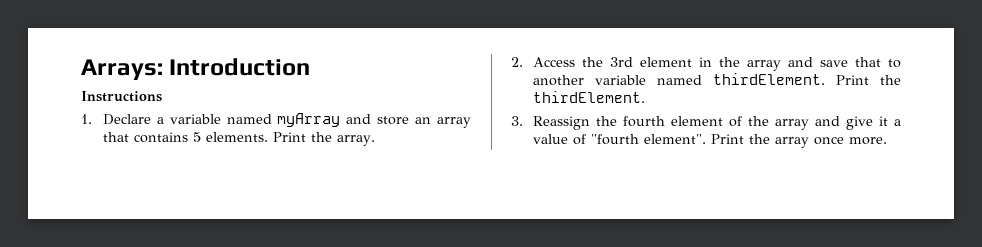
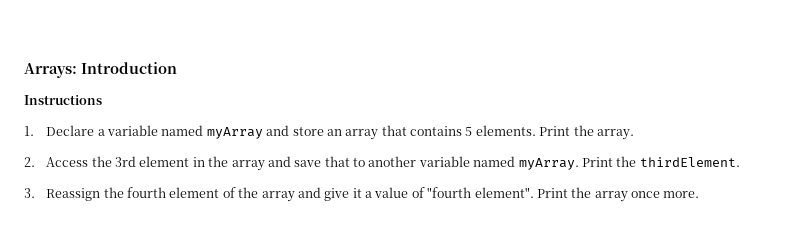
[712,73,825,85] thirdElement. -> [518,158,579,170] myArray.

